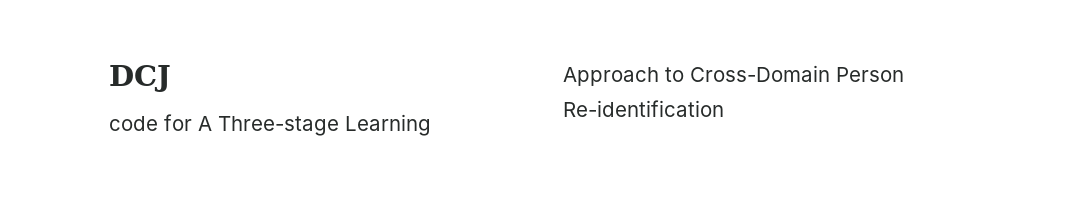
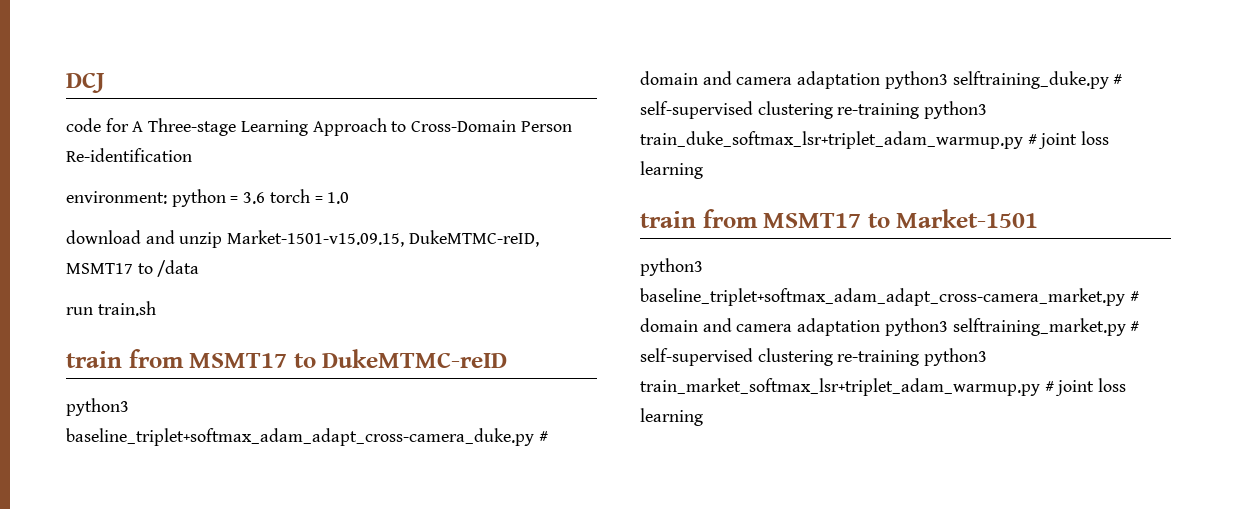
(724, 108) none -> [66,189,350,207] [66,230,539,248] [66,260,200,277] [66,301,156,316] [66,349,508,368] [66,398,129,416] [66,428,548,446] [640,71,1123,89] [640,101,988,119] [640,131,1110,149] [640,161,703,179] [640,209,1039,228] [640,258,703,276] [640,288,1139,306] [640,318,1140,336] [640,348,988,366] [640,378,1127,396] [640,408,703,426] // environment: python = 3.6 torch = 1.0 // download and unzip Market-1501-v15.09.15, DukeMTMC-reID, MSMT17 to /data // run train.sh // train from MSMT17 to DukeMTMC-reID // python3 baseline_triplet+softmax_adam_adapt_cross-camera_duke.py # domain and camera adaptation python3 selftraining_duke.py # self-supervised clustering re-training python3 train_duke_softmax_lsr+triplet_adam_warmup.py # joint loss learning // train from MSMT17 to Market-1501 // python3 baseline_triplet+softmax_adam_adapt_cross-camera_market.py # domain and camera adaptation python3 selftraining_market.py # self-supervised clustering re-training python3 train_market_softmax_lsr+triplet_adam_warmup.py # joint loss learning

